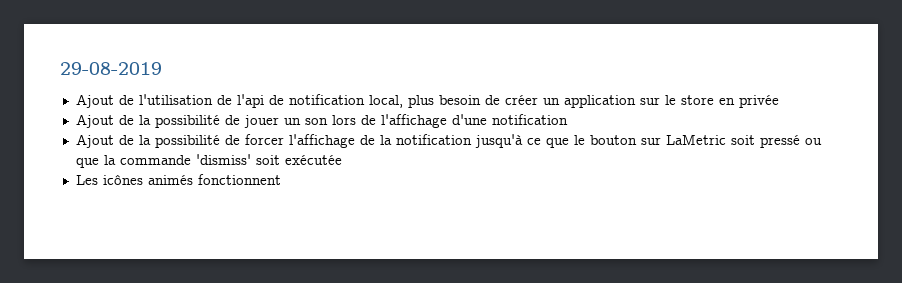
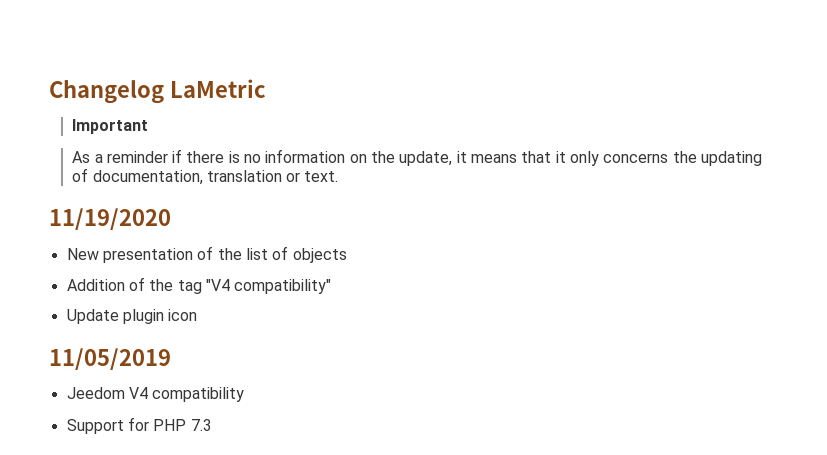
[60,62,162,75] [75,94,779,108] [75,114,568,128] [75,134,822,148] [75,154,342,168] [75,174,281,185] 29-08-2019 // Ajout de l'utilisation de l'api de notification local, plus besoin de créer un application sur le store en privée // Ajout de la possibilité de jouer un son lors de l'affichage d'une notification // Ajout de la possibilité de forcer l'affichage de la notification jusqu'à ce que le bouton sur LaMetric soit pressé ou que la commande 'dismiss' soit exécutée // Les icônes animés fonctionnent -> [49,79,266,104] [72,119,149,134] [72,149,762,166] [72,168,339,185] [49,208,171,230] [66,246,347,263] [66,277,332,294] [66,309,198,324] [49,348,171,370] [66,387,245,402] [66,417,212,434] Changelog LaMetric // Important // As a reminder if there is no information on the update, it means that it only concerns the updating of documentation, translation or text. // 11/19/2020 // New presentation of the list of objects // Addition of the tag "V4 compatibility" // Update plugin icon // 11/05/2019 // Jeedom V4 compatibility // Support for PHP 7.3

